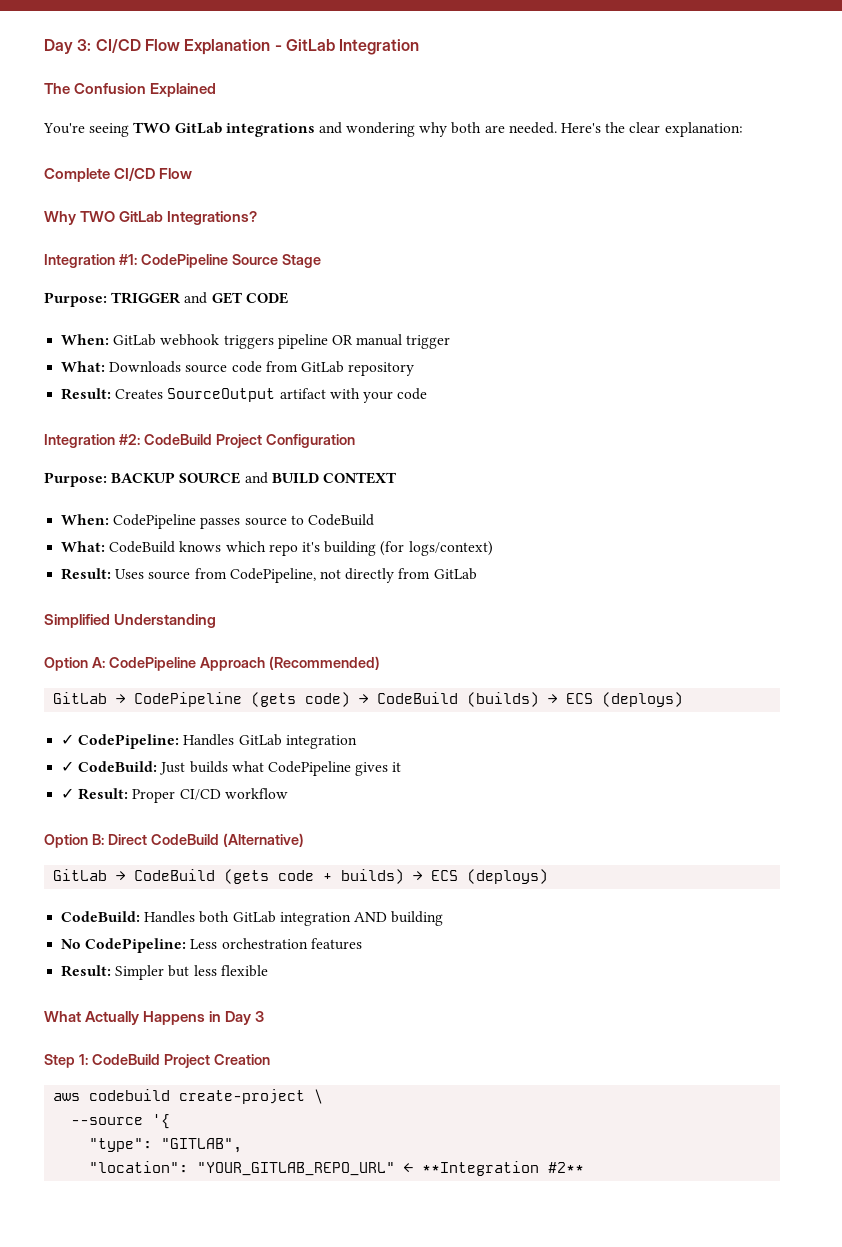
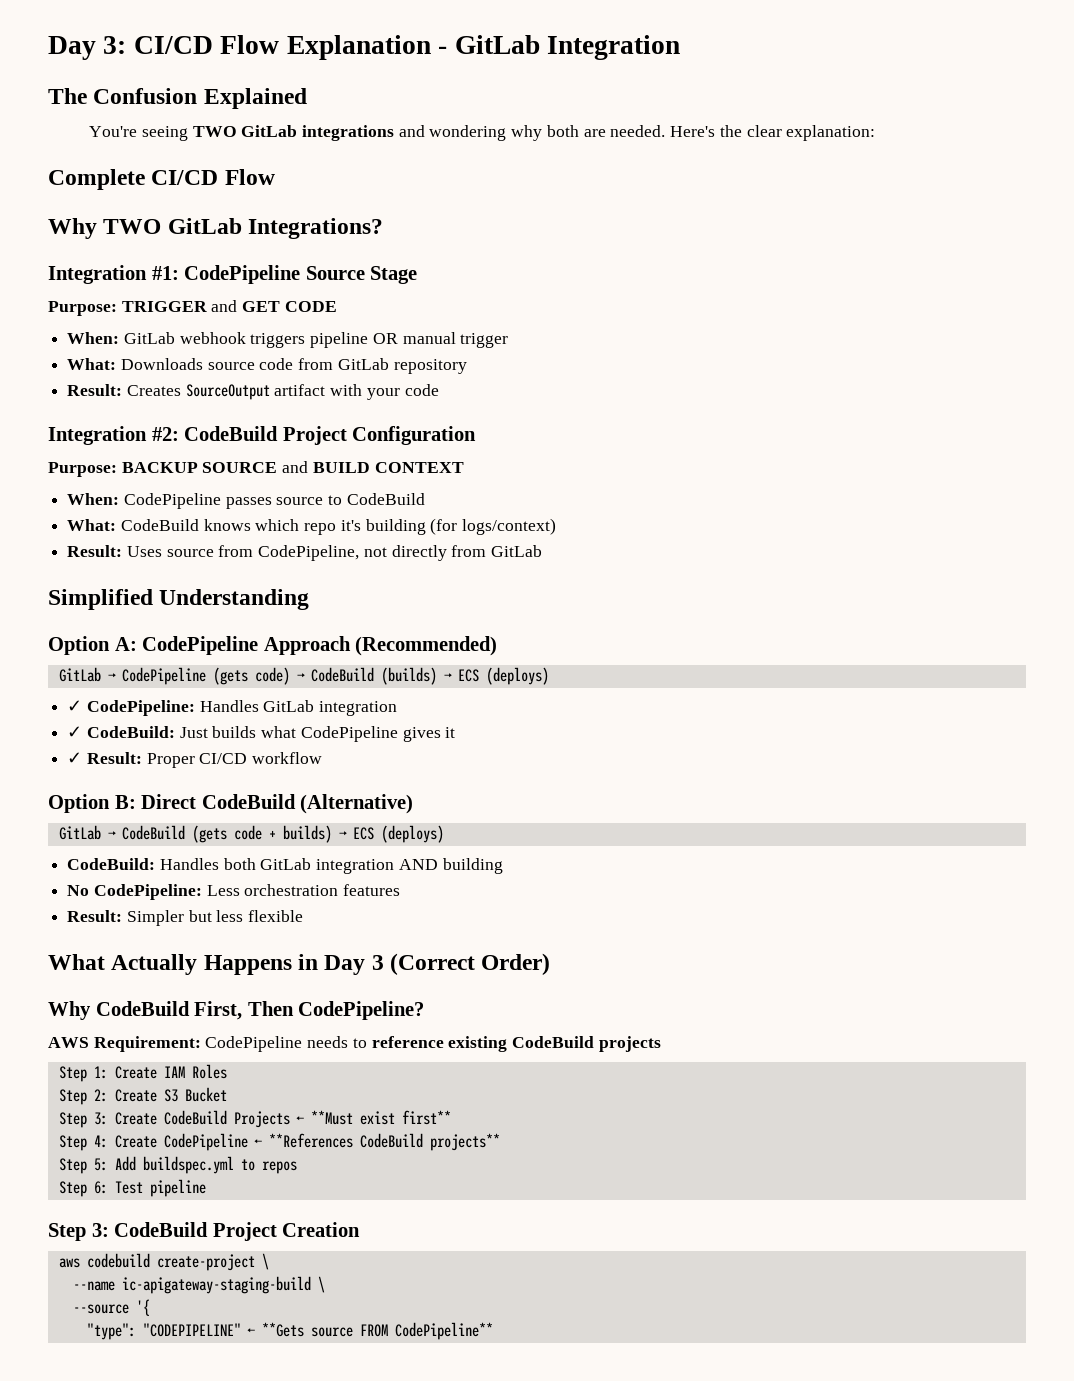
[44,1054,88,1068] // Step 1: -> [390,953,551,975] [48,1001,425,1020] [48,1036,661,1052] [58,1064,227,1082] [58,1087,227,1105] [58,1110,451,1128] [58,1133,500,1151] [58,1156,297,1174] [58,1179,206,1197] [48,1223,109,1241] (Correct Order) // Why CodeBuild First, Then CodePipeline? // AWS Requirement: CodePipeline needs to reference existing CodeBuild projects // Step 1: Create IAM Roles // Step 2: Create S3 Bucket // Step 3: Create CodeBuild Projects ← **Must exist first** // Step 4: Create CodePipeline ← **References CodeBuild projects** // Step 5: Add buildspec.yml to repos // Step 6: Test pipeline // Step 3:
(324, 1096) none -> [72,1276,325,1294] // --name ic-apigateway-staging-build \
[161,1138,243,1153] [89,1161,585,1176] "GITLAB", // "location": "YOUR_GITLAB_REPO_URL" ← **Integration #2** -> [142,1322,493,1340] "CODEPIPELINE" ← **Gets source FROM CodePipeline**

